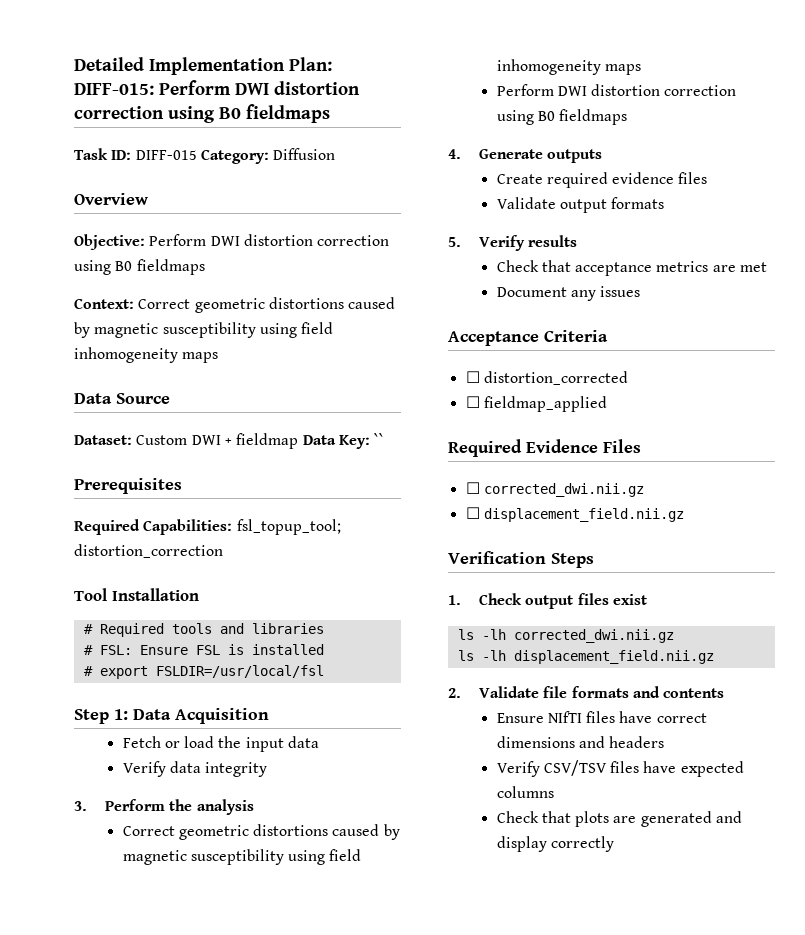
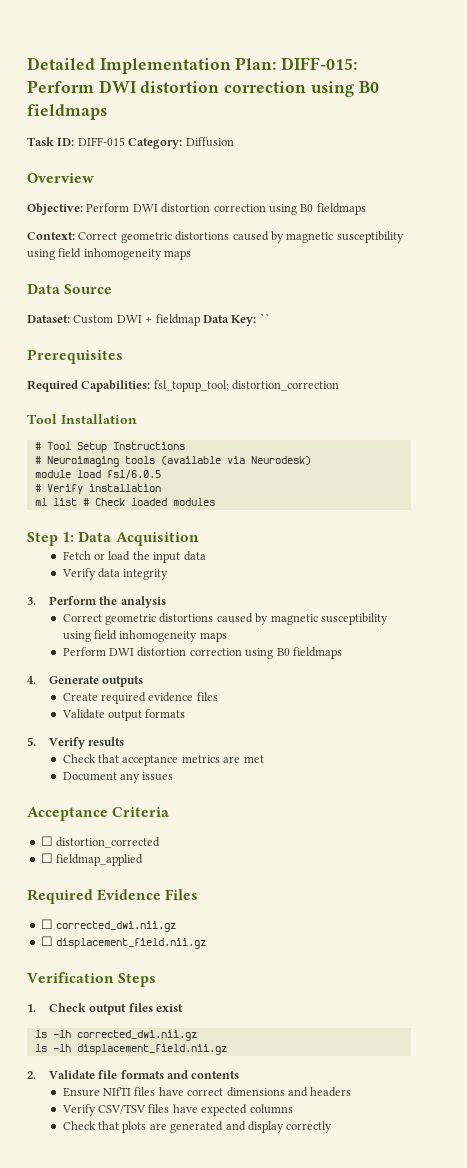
[99,623,324,637] [83,644,324,655] [83,665,324,679] Required tools and libraries // # FSL: Ensure FSL is installed // # export FSLDIR=/usr/local/fsl -> [46,442,185,453] [34,456,311,467] [34,470,161,479] [34,484,161,494] [34,498,215,506] Tool Setup Instructions // # Neuroimaging tools (available via Neurodesk) // module load fsl/6.0.5 // # Verify installation // ml list # Check loaded modules

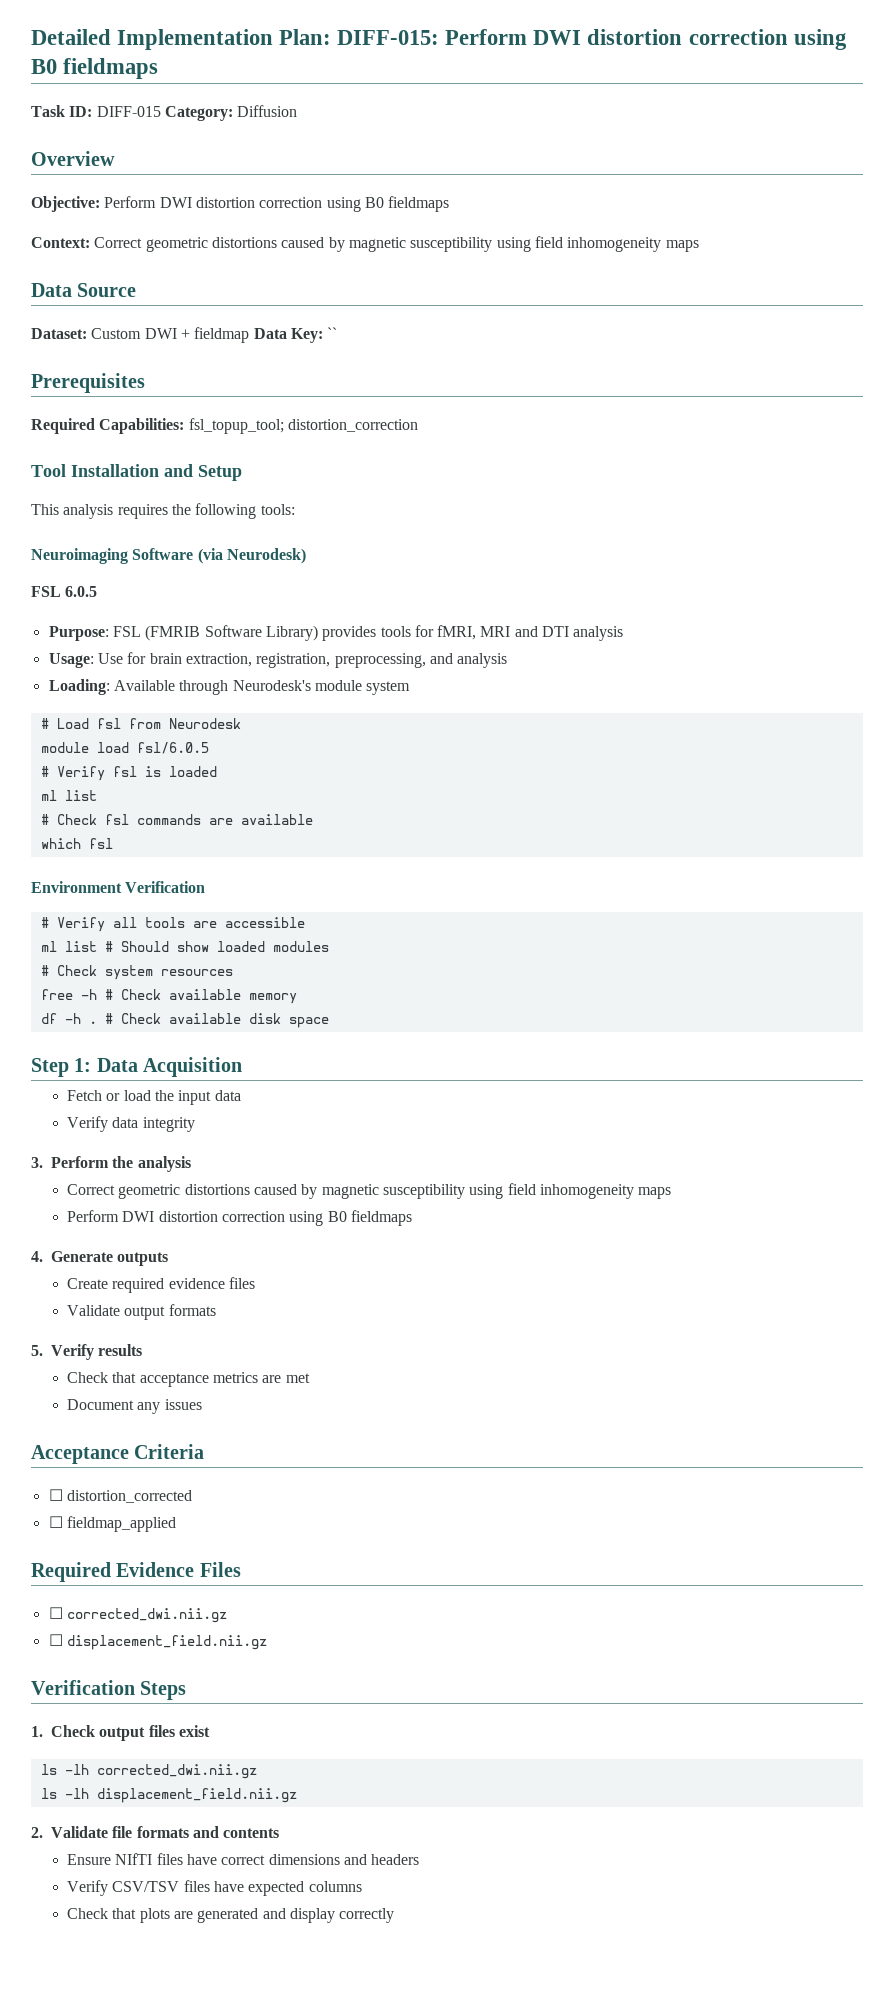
[34,442,185,453] [34,456,311,467] // # Tool Setup Instructions // # Neuroimaging tools (available via Neurodesk) -> [164,464,242,481] [31,503,295,519] [31,548,306,564] [31,586,98,597] [48,625,624,641] [48,652,508,668] [48,679,411,695] [40,718,241,729] and Setup // This analysis requires the following tools: // Neuroimaging Software (via Neurodesk) // FSL 6.0.5 // Purpose: FSL (FMRIB Software Library) provides tools for fMRI, MRI and DTI analysis // Usage: Use for brain extraction, registration, preprocessing, and analysis // Loading: Available through Neurodesk's module system // # Load fsl from Neurodesk
[88,484,161,492] installation -> [112,766,217,777] [40,790,97,801] [40,814,313,825] [40,838,113,849] [31,881,206,893] [40,917,305,932] fsl is loaded // ml list // # Check fsl commands are available // which fsl // Environment Verification // # Verify all tools are accessible
[94,498,125,506] Check -> [120,941,209,952] Should show
(215, 502) none -> [40,965,233,980] [40,989,297,1004] [40,1013,329,1028] // # Check system resources // free -h # Check available memory // df -h . # Check available disk space

